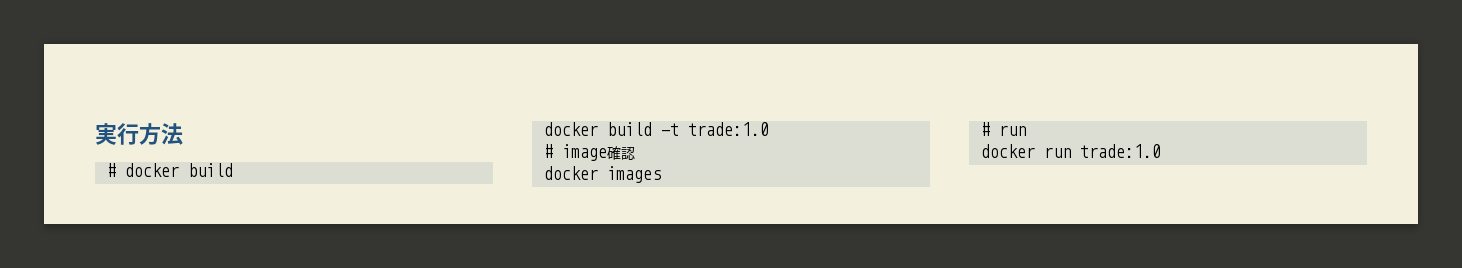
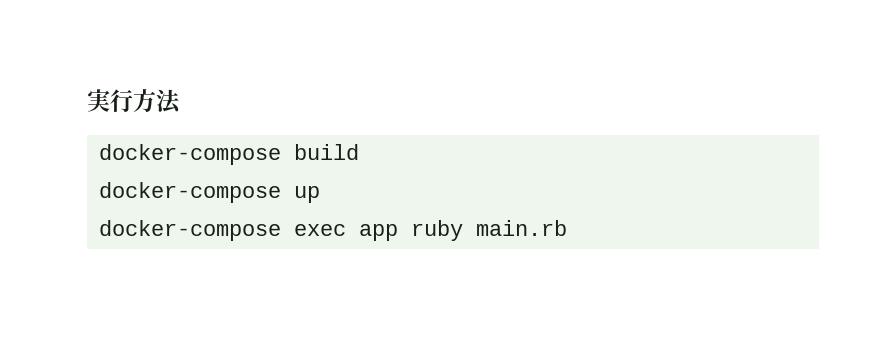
[107,163,179,177] # docker -> [99,144,281,165] docker-compose
[544,122,769,136] [544,144,635,161] [544,166,661,183] [981,122,1026,136] [981,144,1161,158] docker build -t trade:1.0 // # image確認 // docker images // # run // docker run trade:1.0 -> [99,182,320,203] [99,220,567,241] docker-compose up // docker-compose exec app ruby main.rb

